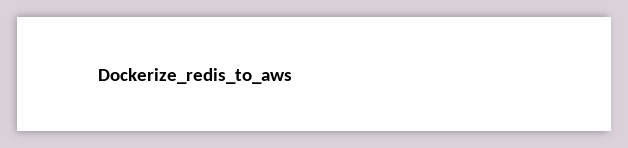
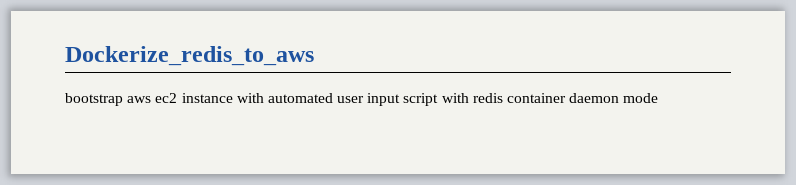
(292, 76) none -> [65,93,659,106] // bootstrap aws ec2 instance with automated user input script with redis container daemon mode

